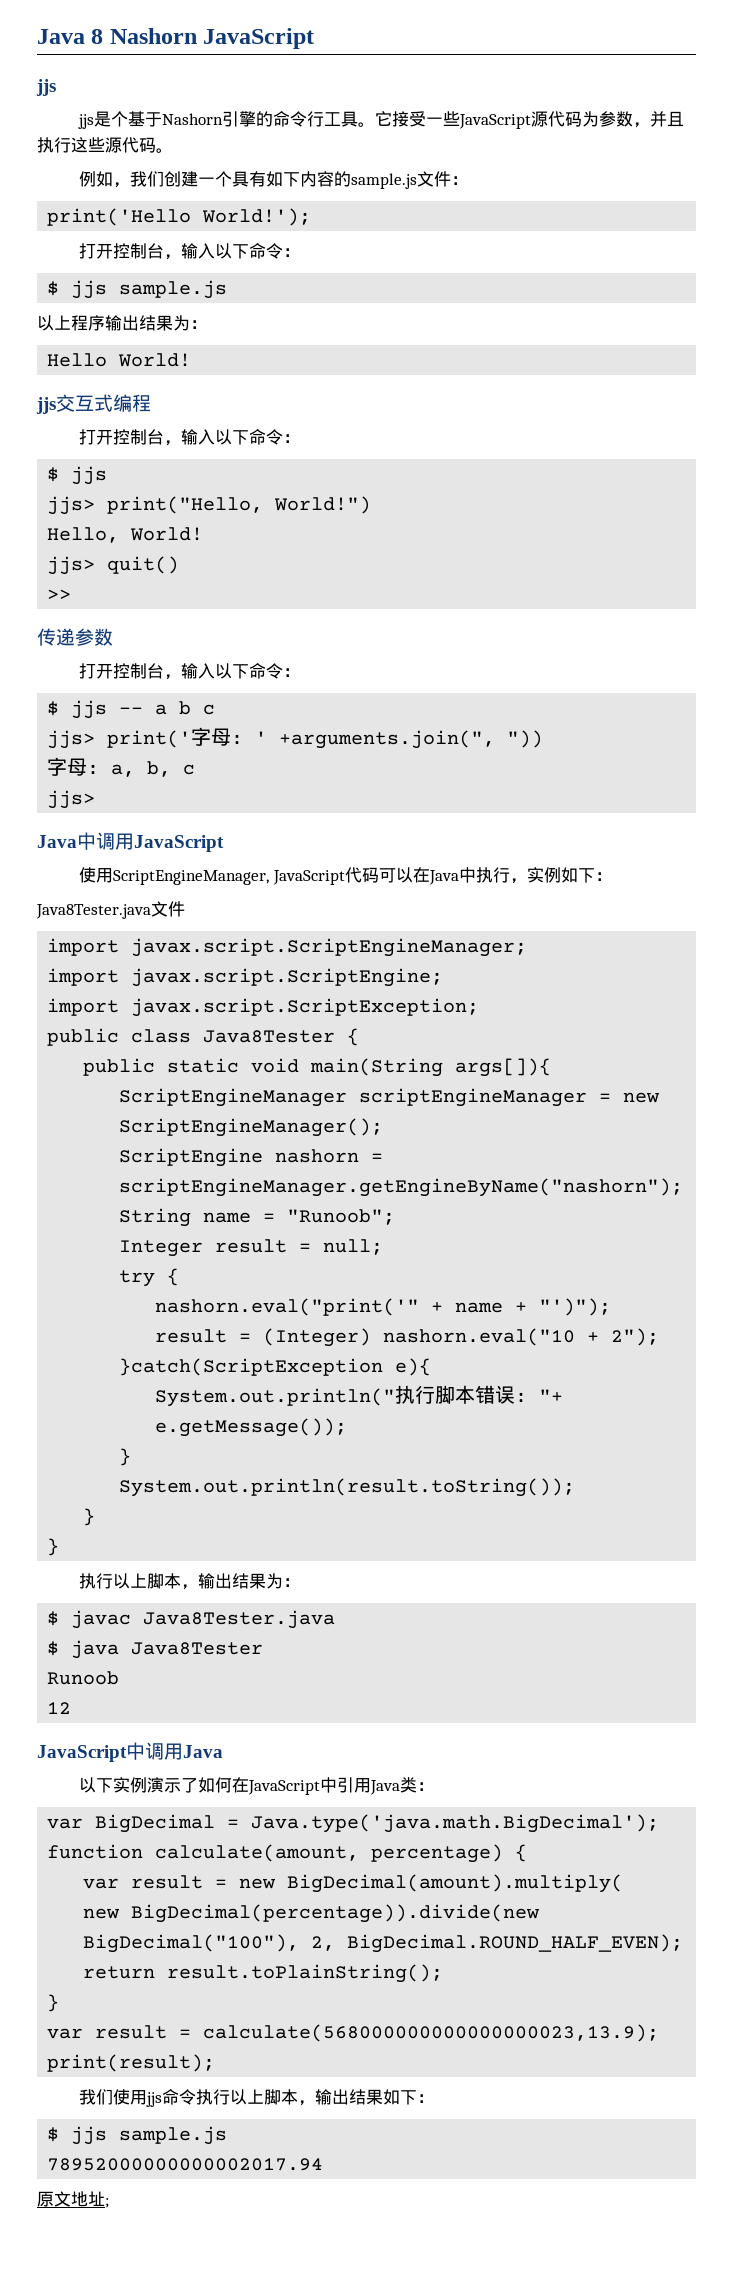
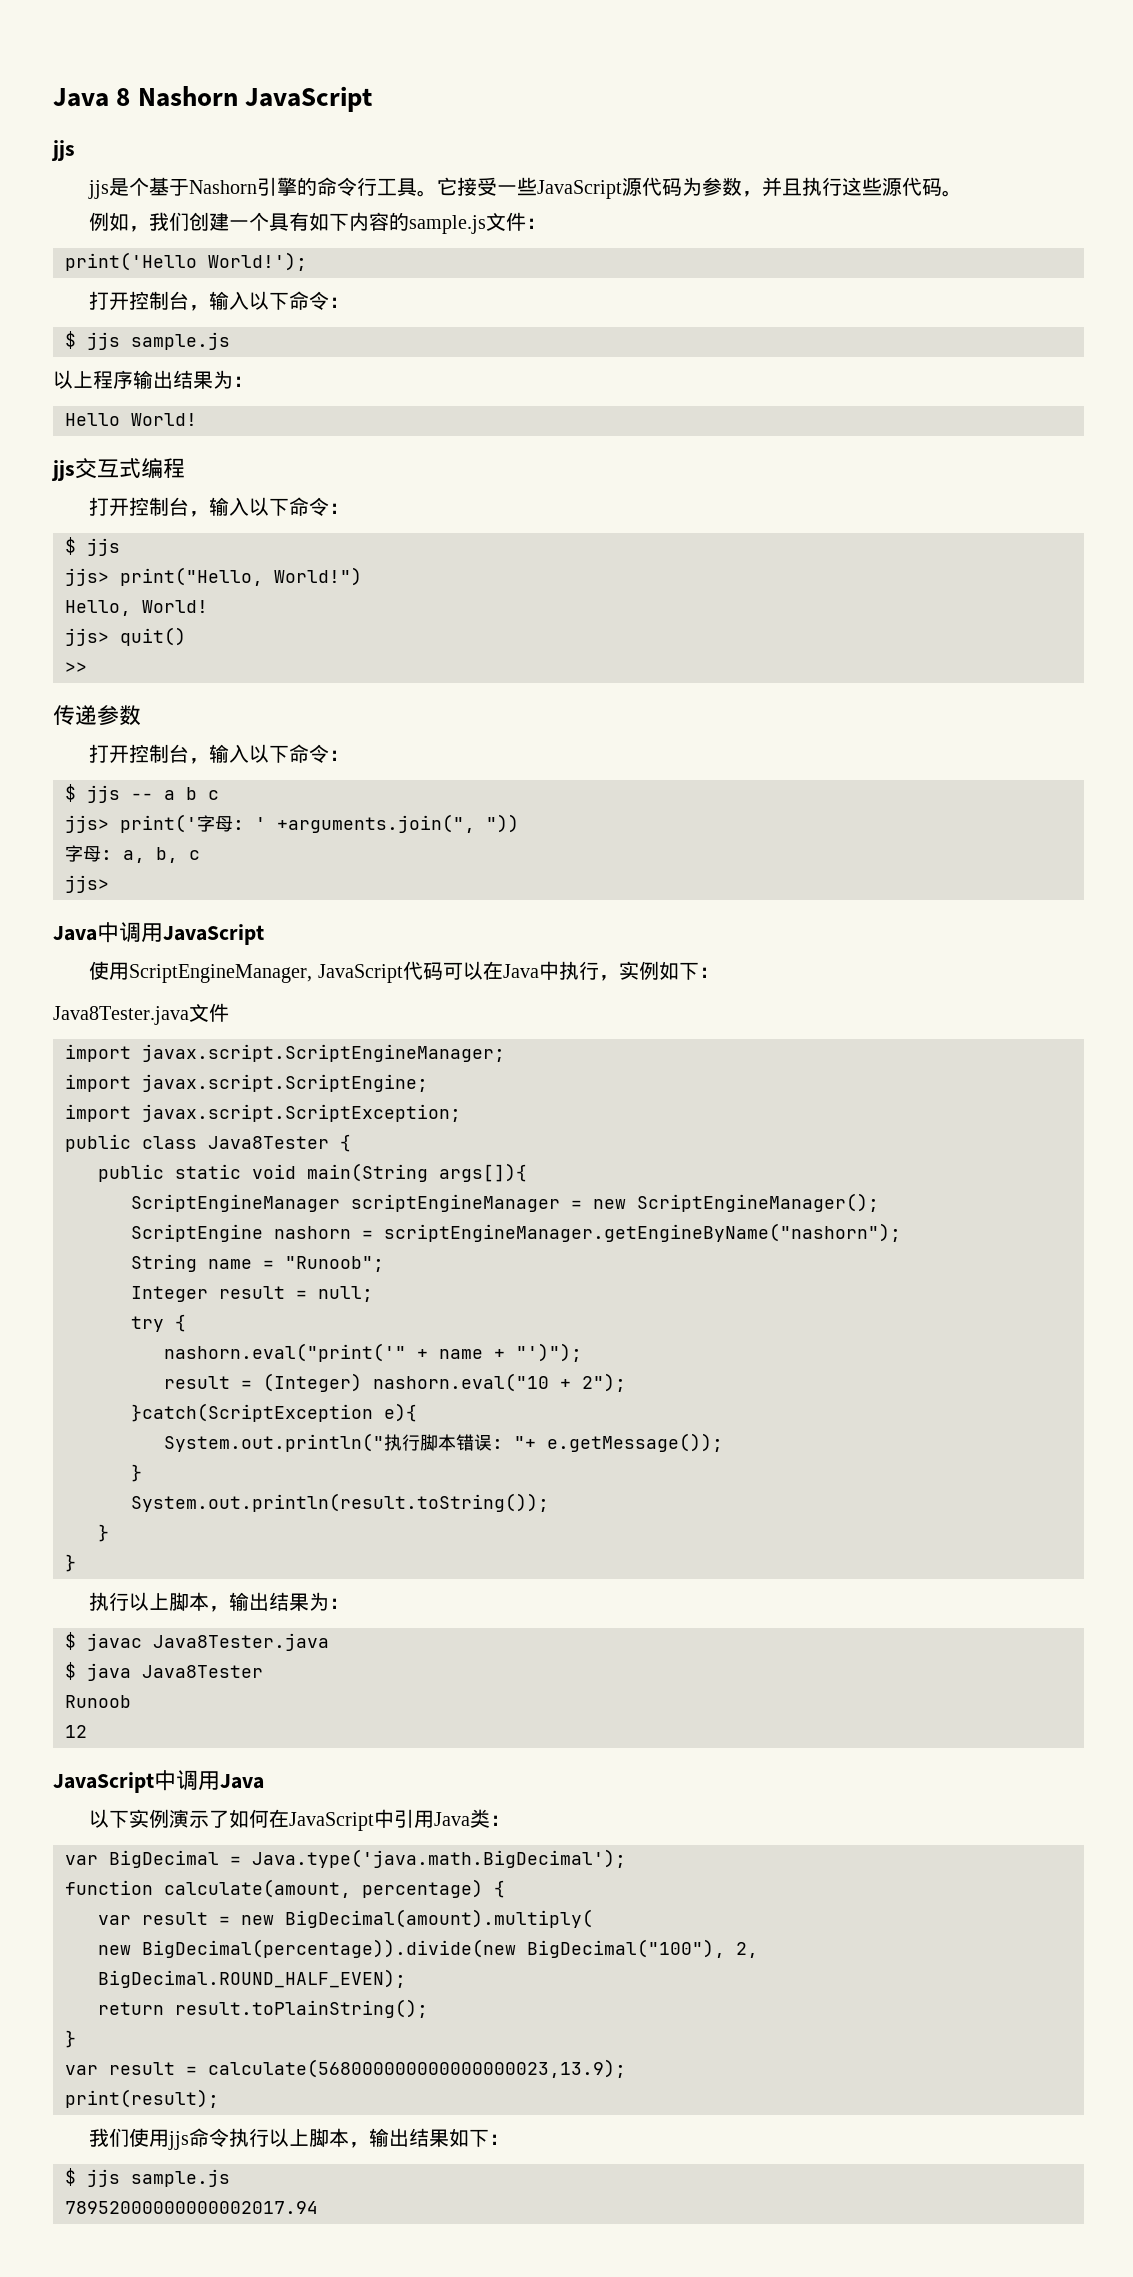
[37,2191,109,2208] // 原文地址; -> (318, 2207) none

